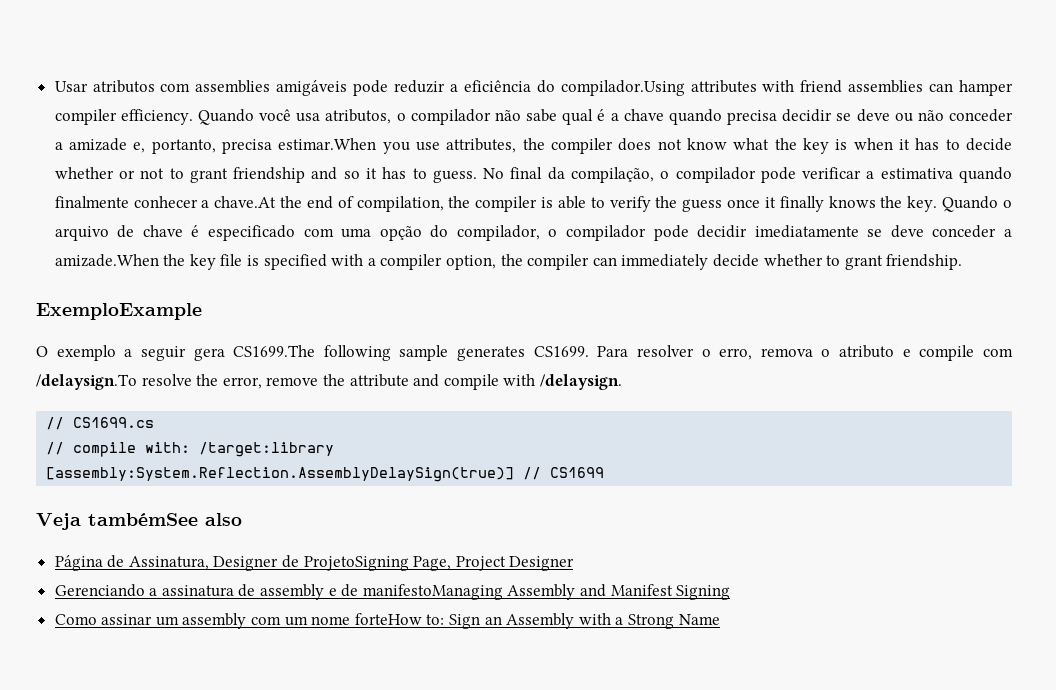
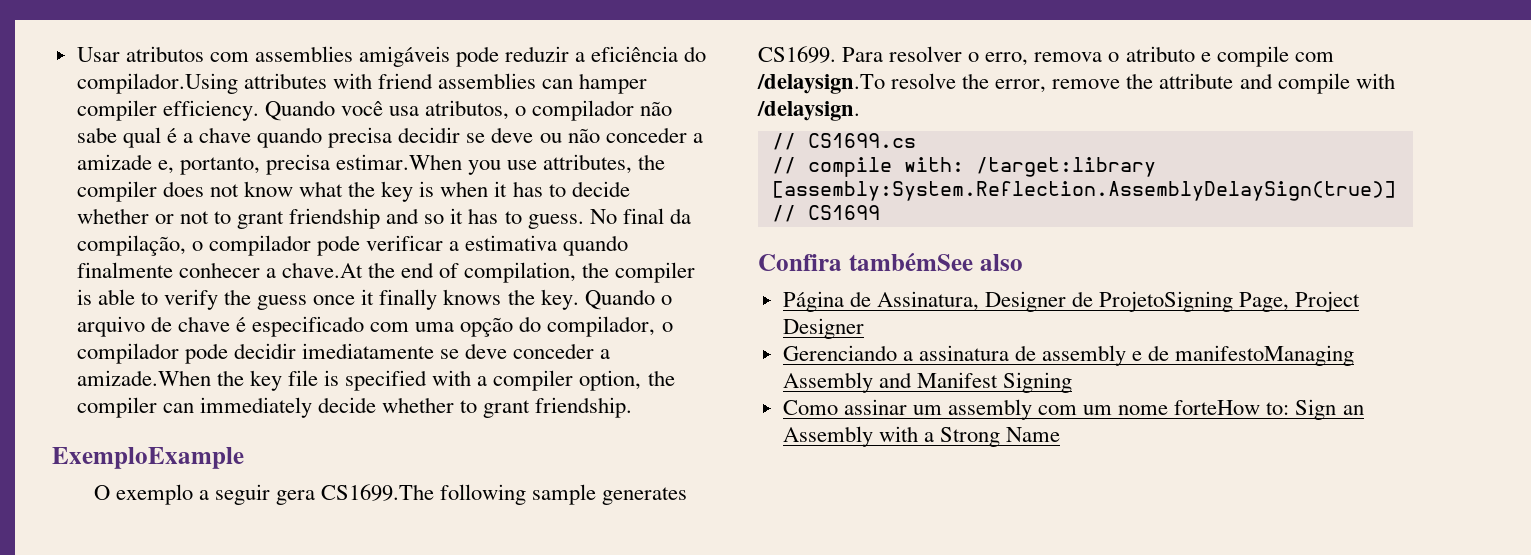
[36,513,81,530] Veja -> [758,254,842,271] Confira

